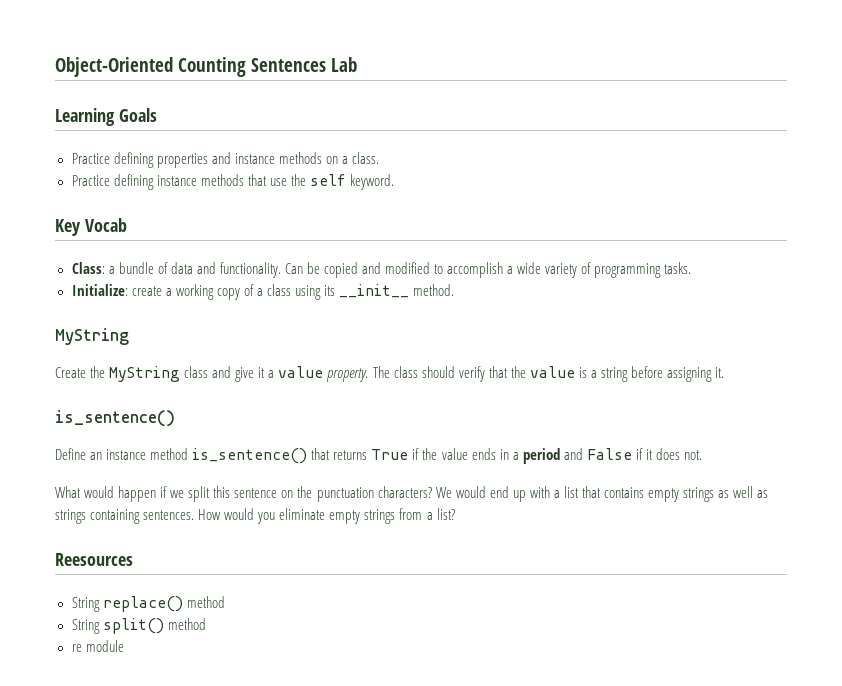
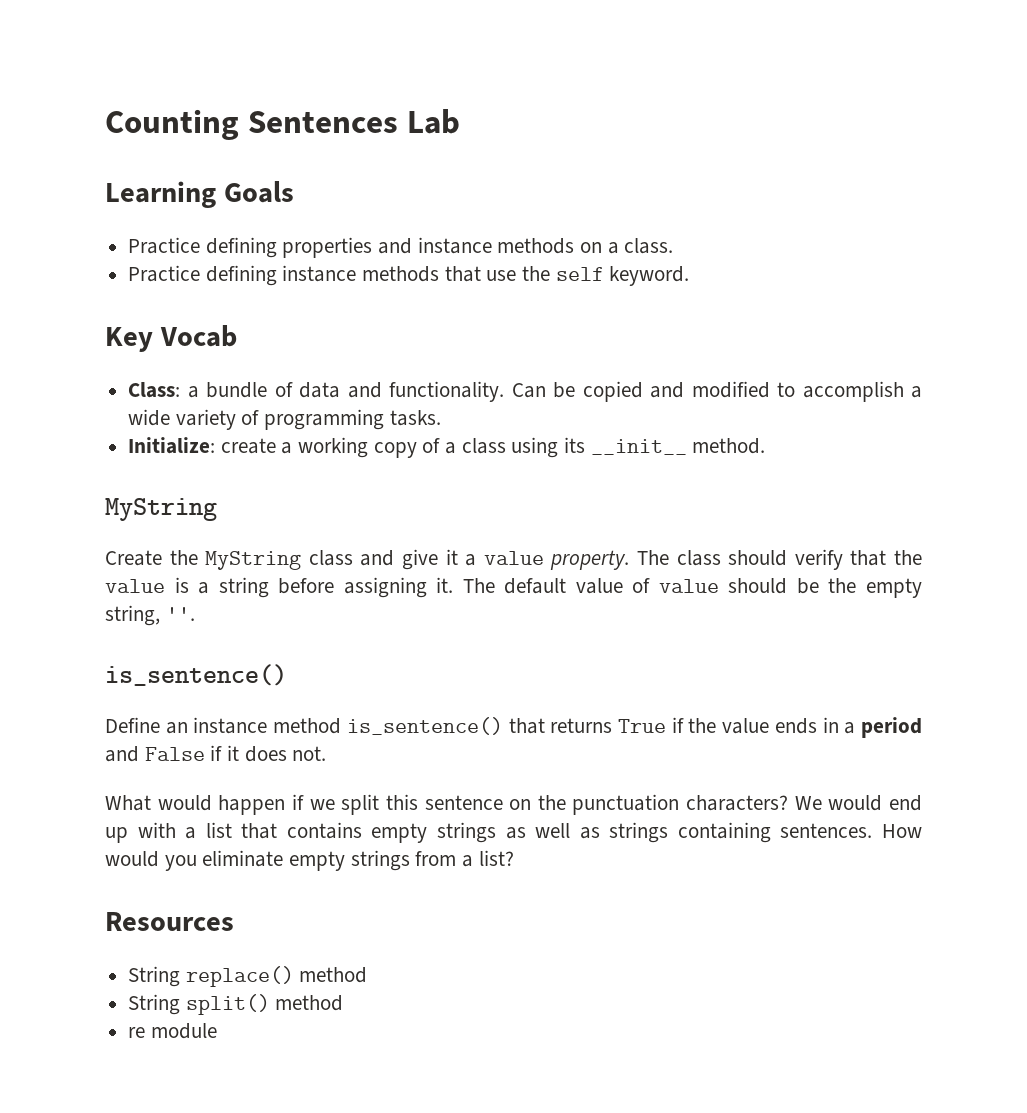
[55,57,173,77] Object-Oriented -> (105, 124) none
(725, 372) none -> [462,578,922,598] [105,605,195,626] The default value of value should be the empty string, ''.
[55,553,133,566] Reesources -> [105,912,234,931] Resources

